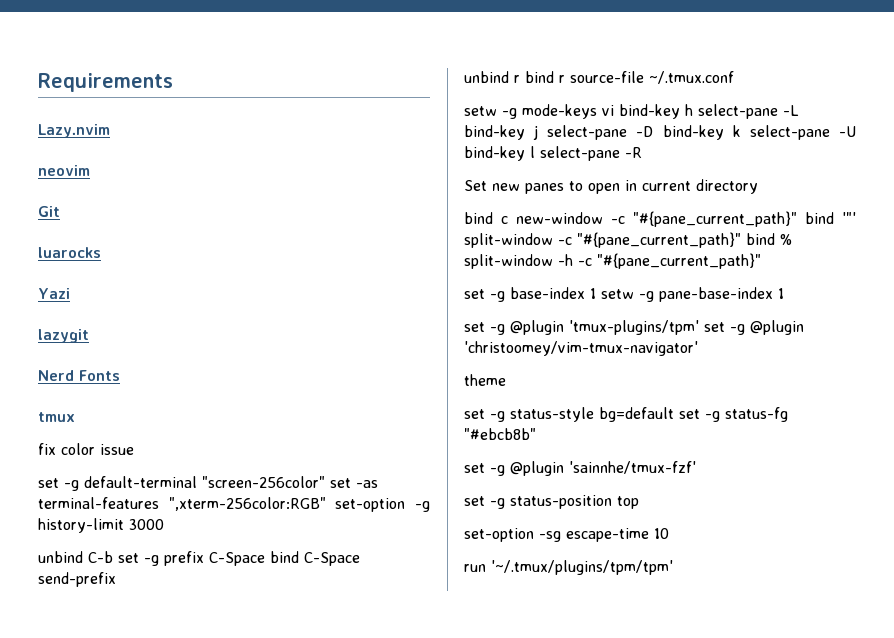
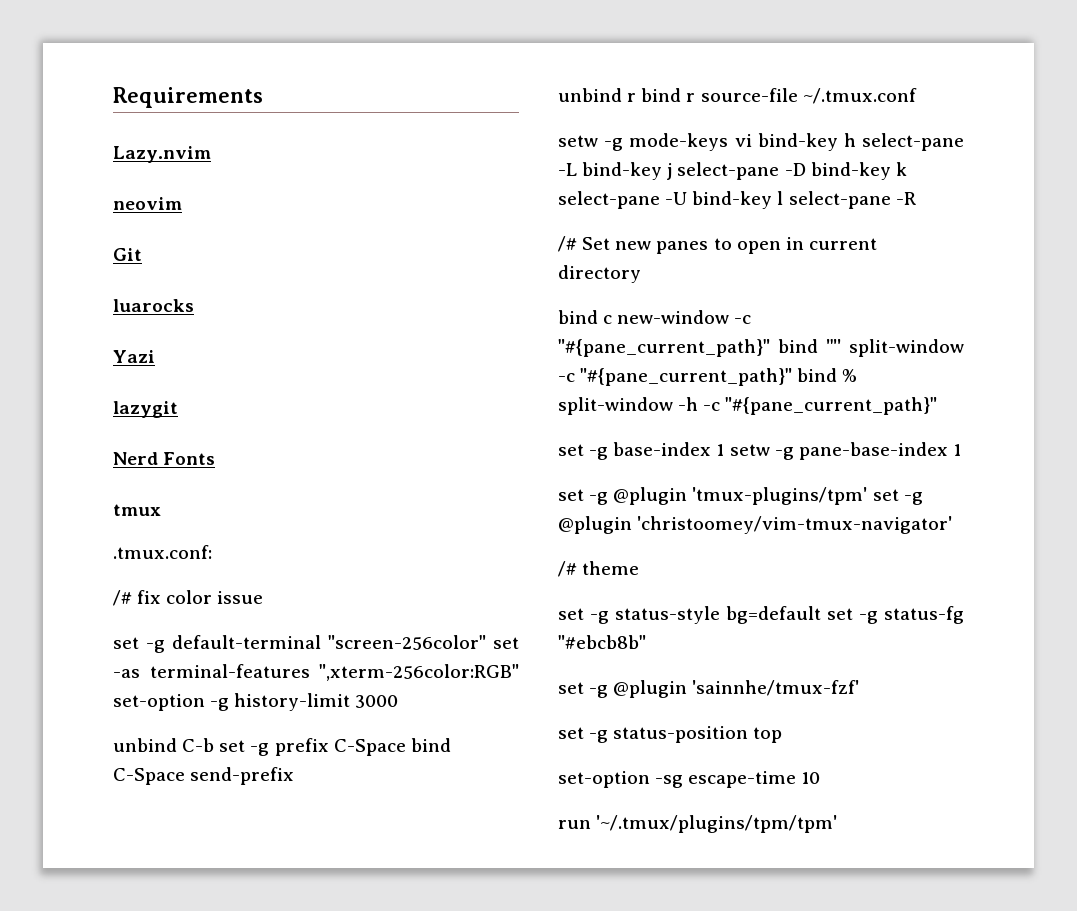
(75, 417) none -> [113,545,212,559] [113,590,132,606] .tmux.conf: // /#
(642, 152) none -> [558,236,577,252] /#
(698, 348) none -> [558,561,577,577] /#

